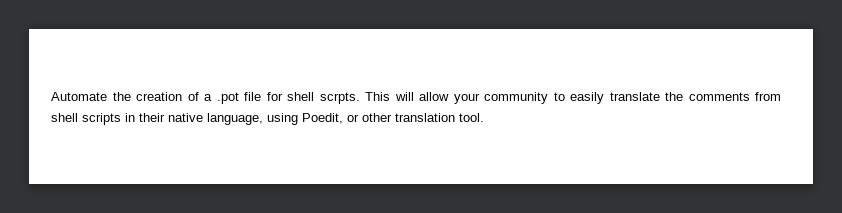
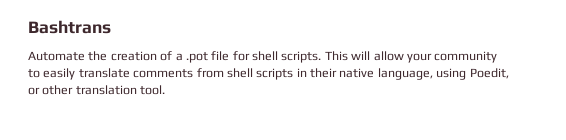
(51, 96) none -> [28,20,111,34] Bashtrans //
[319,92,360,104] scrpts. -> [281,51,322,63] scripts.
[665,92,683,101] the -> (130, 73) none

